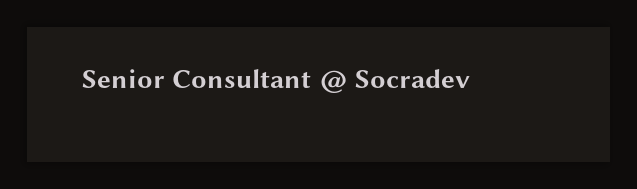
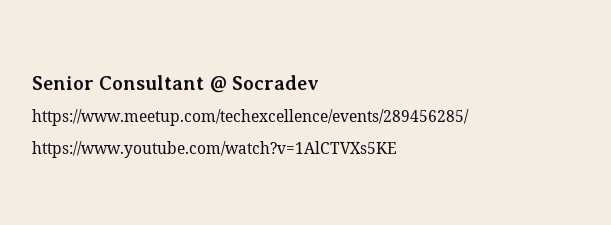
(471, 78) none -> [32,109,469,126] [32,141,397,158] // https://www.meetup.com/techexcellence/events/289456285/ // https://www.youtube.com/watch?v=1AlCTVXs5KE

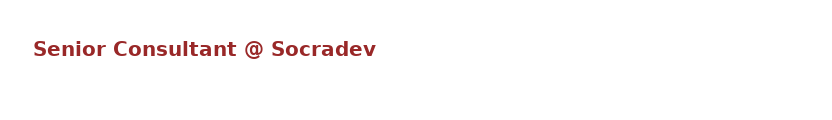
[32,109,469,126] [32,141,397,158] // https://www.meetup.com/techexcellence/events/289456285/ // https://www.youtube.com/watch?v=1AlCTVXs5KE -> (376, 48) none

